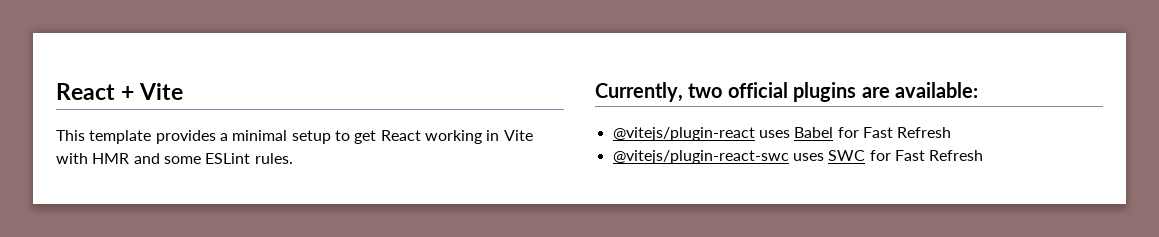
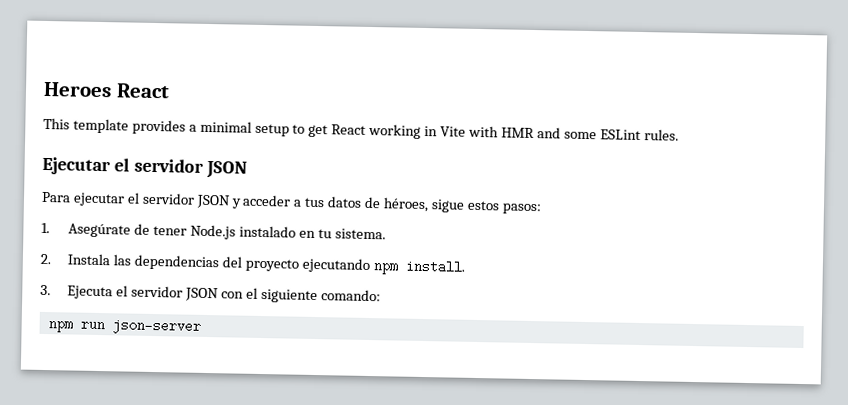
[56,83,184,100] React + Vite -> [43,81,170,99] Heroes React
[595,82,978,102] [612,127,952,141] [612,150,984,164] Currently, two official plugins are available: // @vitejs/plugin-react uses Babel for Fast Refresh // @vitejs/plugin-react-swc uses SWC for Fast Refresh -> [42,156,247,179] [41,191,541,215] [41,222,386,240] [40,253,465,275] [40,284,381,304] [47,318,201,335] Ejecutar el servidor JSON // Para ejecutar el servidor JSON y acceder a tus datos de héroes, sigue estos pasos: // 1. Asegúrate de tener Node.js instalado en tu sistema. // 2. Instala las dependencias del proyecto ejecutando npm install. // 3. Ejecuta el servidor JSON con el siguiente comando: // npm run json-server

